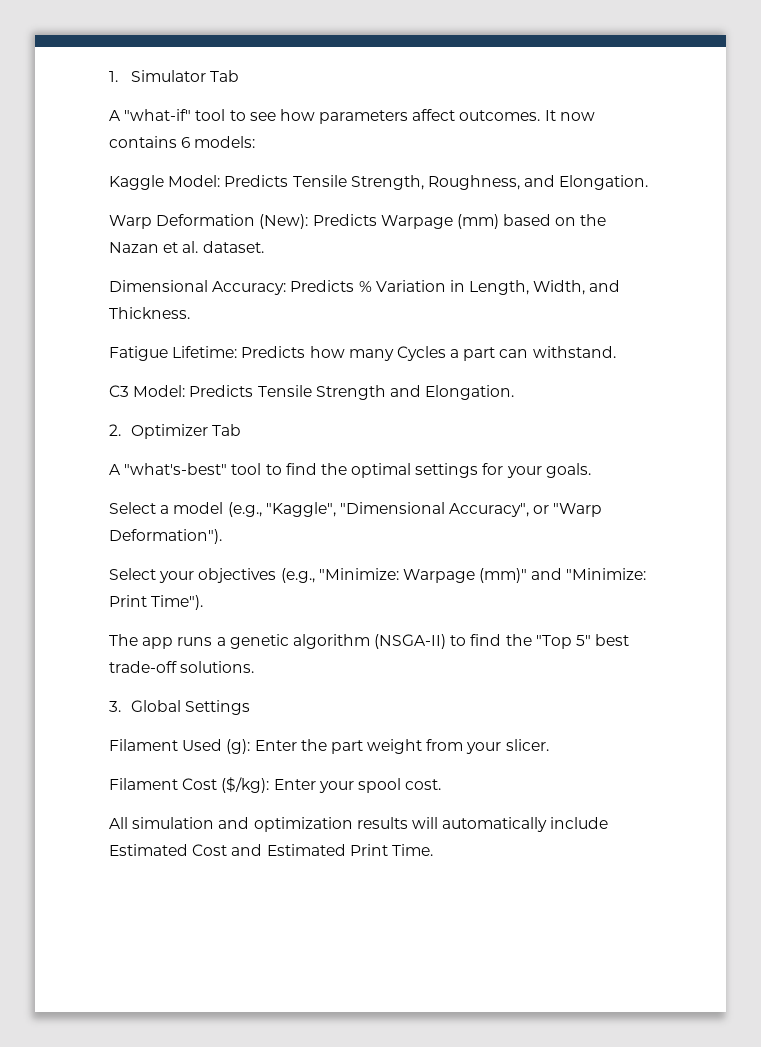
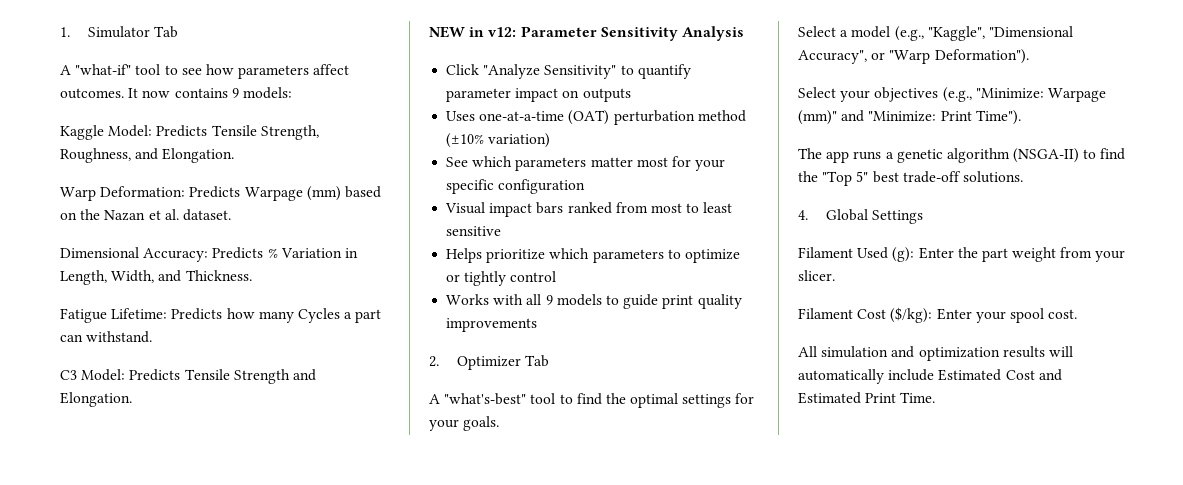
[181,137,191,148] 6 -> [231,88,239,98] 9
[156,214,309,229] Deformation (New): -> [100,186,186,197] Deformation:
(515, 392) none -> [429,26,744,41] [446,64,691,79] [446,88,631,102] [446,110,746,125] [446,133,551,148] [446,156,726,171] [446,179,586,194] [445,202,733,217] [446,226,502,236] [446,248,740,263] [446,271,557,286] [446,294,742,309] [446,318,538,332] // NEW in v12: Parameter Sensitivity Analysis // Click "Analyze Sensitivity" to quantify parameter impact on outputs // Uses one-at-a-time (OAT) perturbation method (±10% variation) // See which parameters matter most for your specific configuration // Visual impact bars ranked from most to least sensitive // Helps prioritize which parameters to optimize or tightly control // Works with all 9 models to guide print quality improvements
[109,701,121,712] 3. -> [798,210,808,220] 4.

